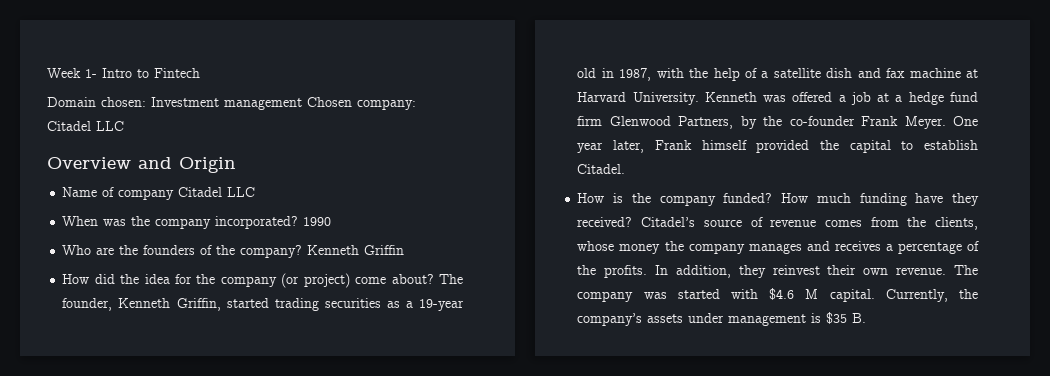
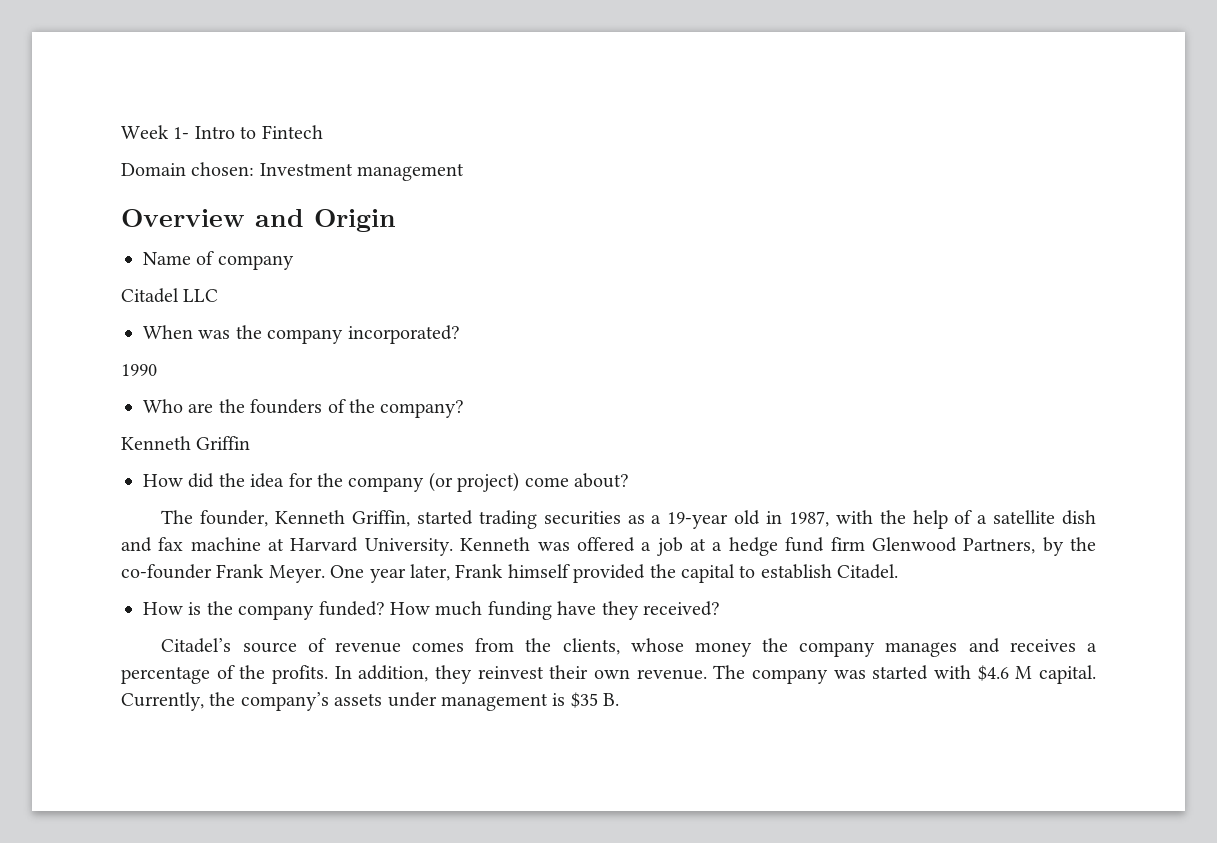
[307,97,416,110] [47,121,124,131] Chosen company: Citadel LLC -> (465, 172) none
(175, 194) none -> (294, 262) //
(299, 222) none -> (460, 334) //
(303, 251) none -> (465, 409) //
(434, 279) none -> (629, 480) //
(633, 222) none -> (720, 608) //

